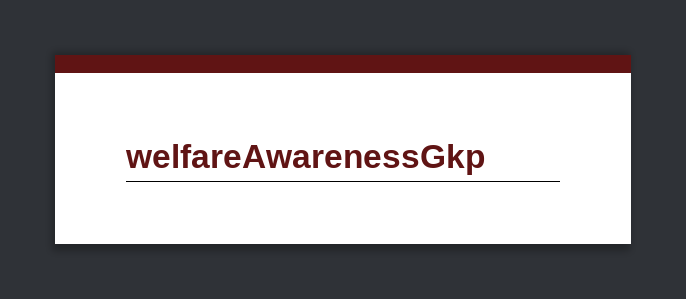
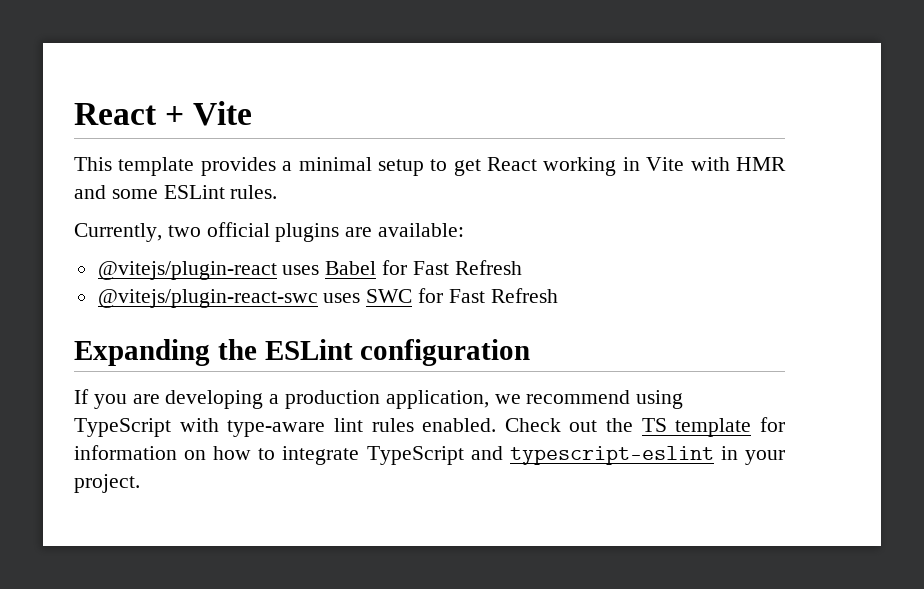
[125,144,485,175] welfareAwarenessGkp -> [74,101,253,126] [74,157,786,176] [74,185,278,199] [74,222,465,242] [97,260,522,280] [97,288,558,308] [74,339,531,366] [74,389,684,409] [74,417,785,437] [74,445,785,465] [74,474,140,493] React + Vite // This template provides a minimal setup to get React working in Vite with HMR and some ESLint rules. // Currently, two official plugins are available: // @vitejs/plugin-react uses Babel for Fast Refresh // @vitejs/plugin-react-swc uses SWC for Fast Refresh // Expanding the ESLint configuration // If you are developing a production application, we recommend using TypeScript with type-aware lint rules enabled. Check out the TS template for information on how to integrate TypeScript and typescript-eslint in your project.

